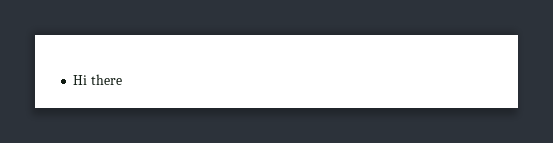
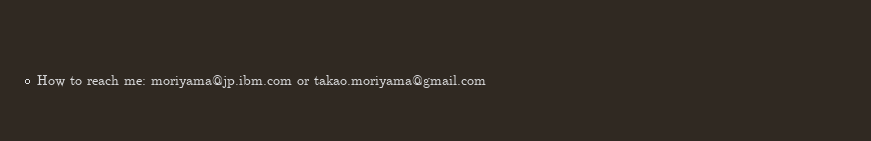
[73,74,123,85] Hi there -> [37,75,487,88] How to reach me: moriyama@jp.ibm.com or takao.moriyama@gmail.com

